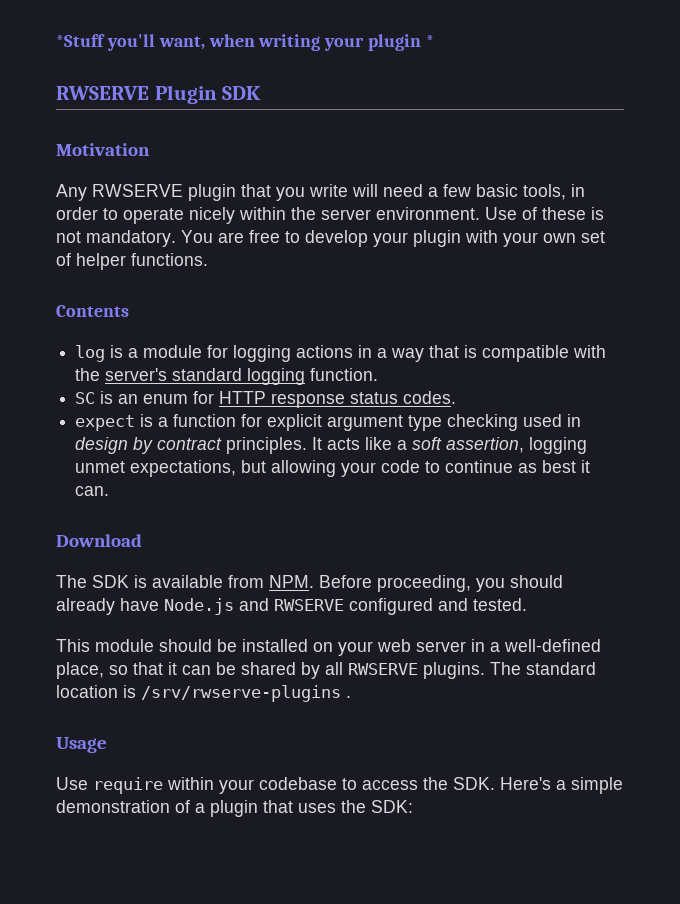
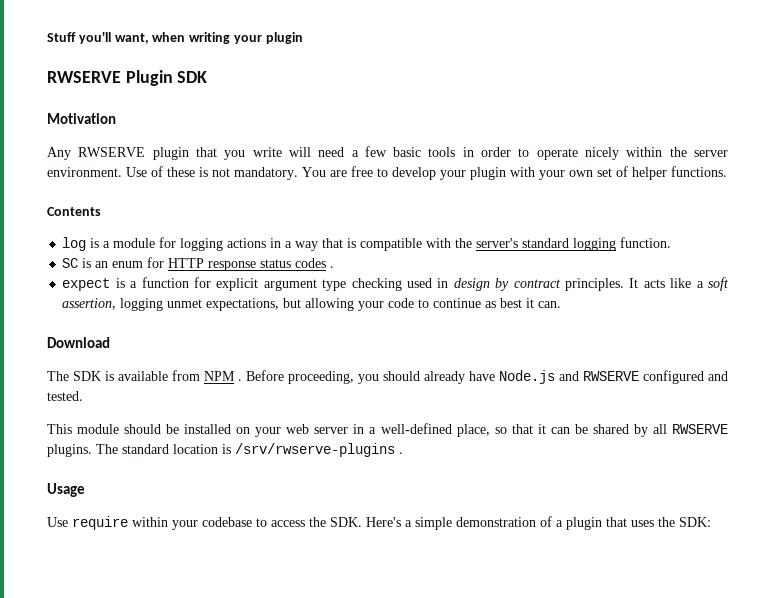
[56,34,105,47] *Stuff -> [47,32,76,42] Stuff
[426,35,435,47] * -> (303, 38) none
[523,184,566,200] tools, -> [428,147,456,157] tools
[403,391,457,404] codes. -> [295,258,335,268] codes .
[269,575,314,588] NPM. -> [204,371,242,381] NPM .

